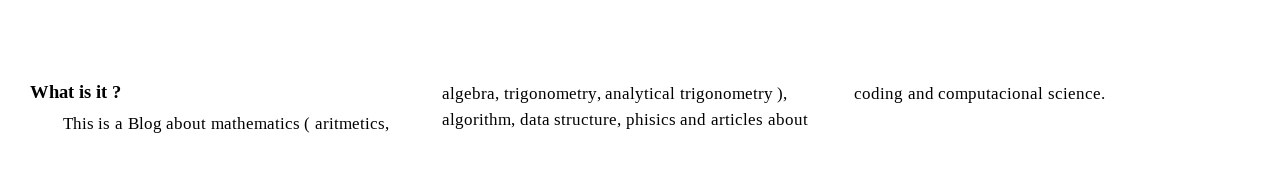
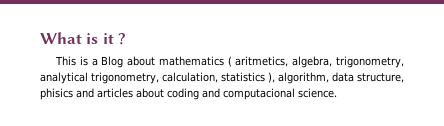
[679,88,773,103] trigonometry -> [91,72,265,84] trigonometry, calculation, statistics

